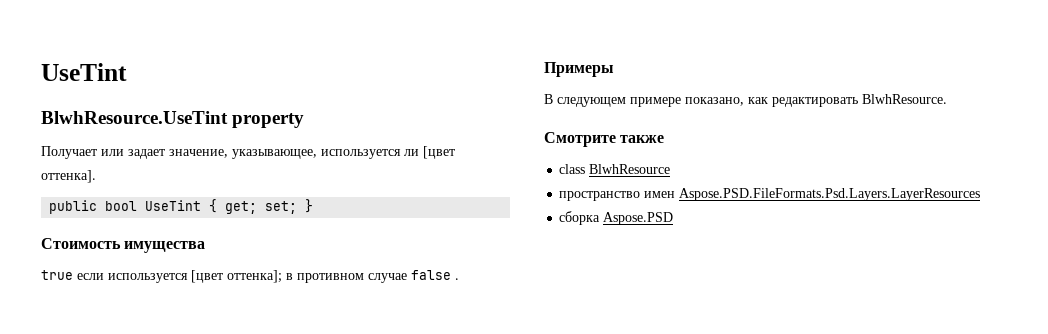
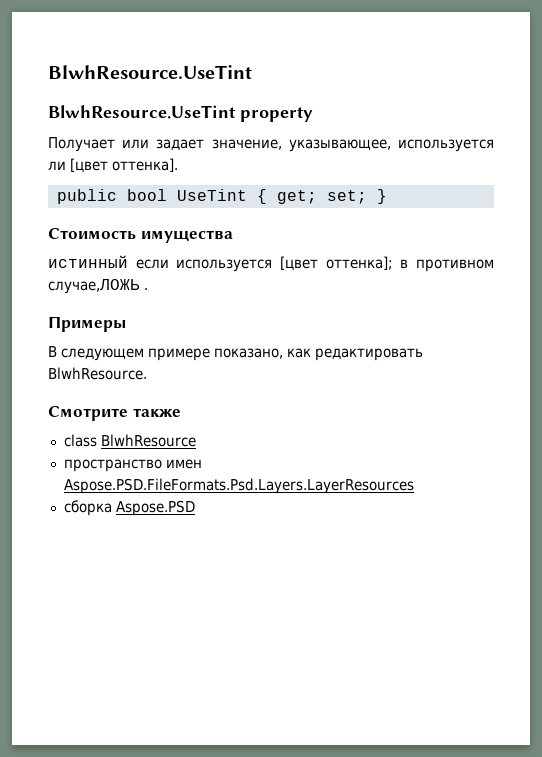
[41,63,127,81] UseTint -> [48,65,252,79] BlwhResource.UseTint
[41,270,73,280] true -> [48,255,128,268] истинный
[368,270,451,283] случае false -> [48,279,140,294] случае,ЛОЖЬ

